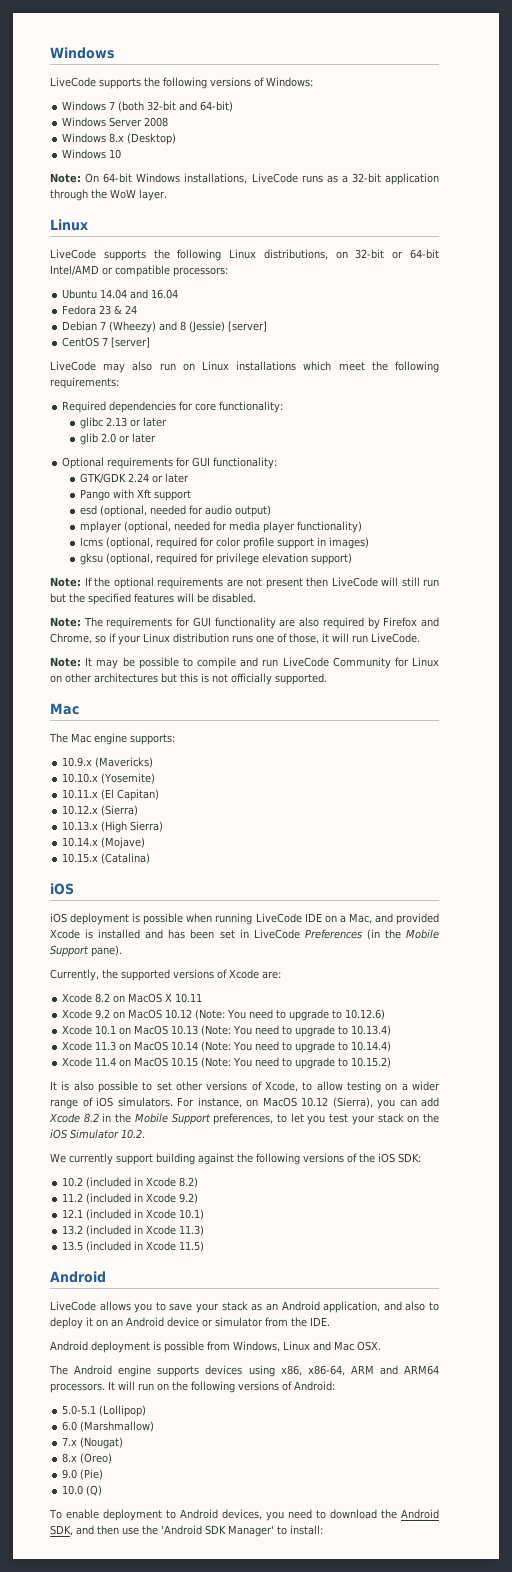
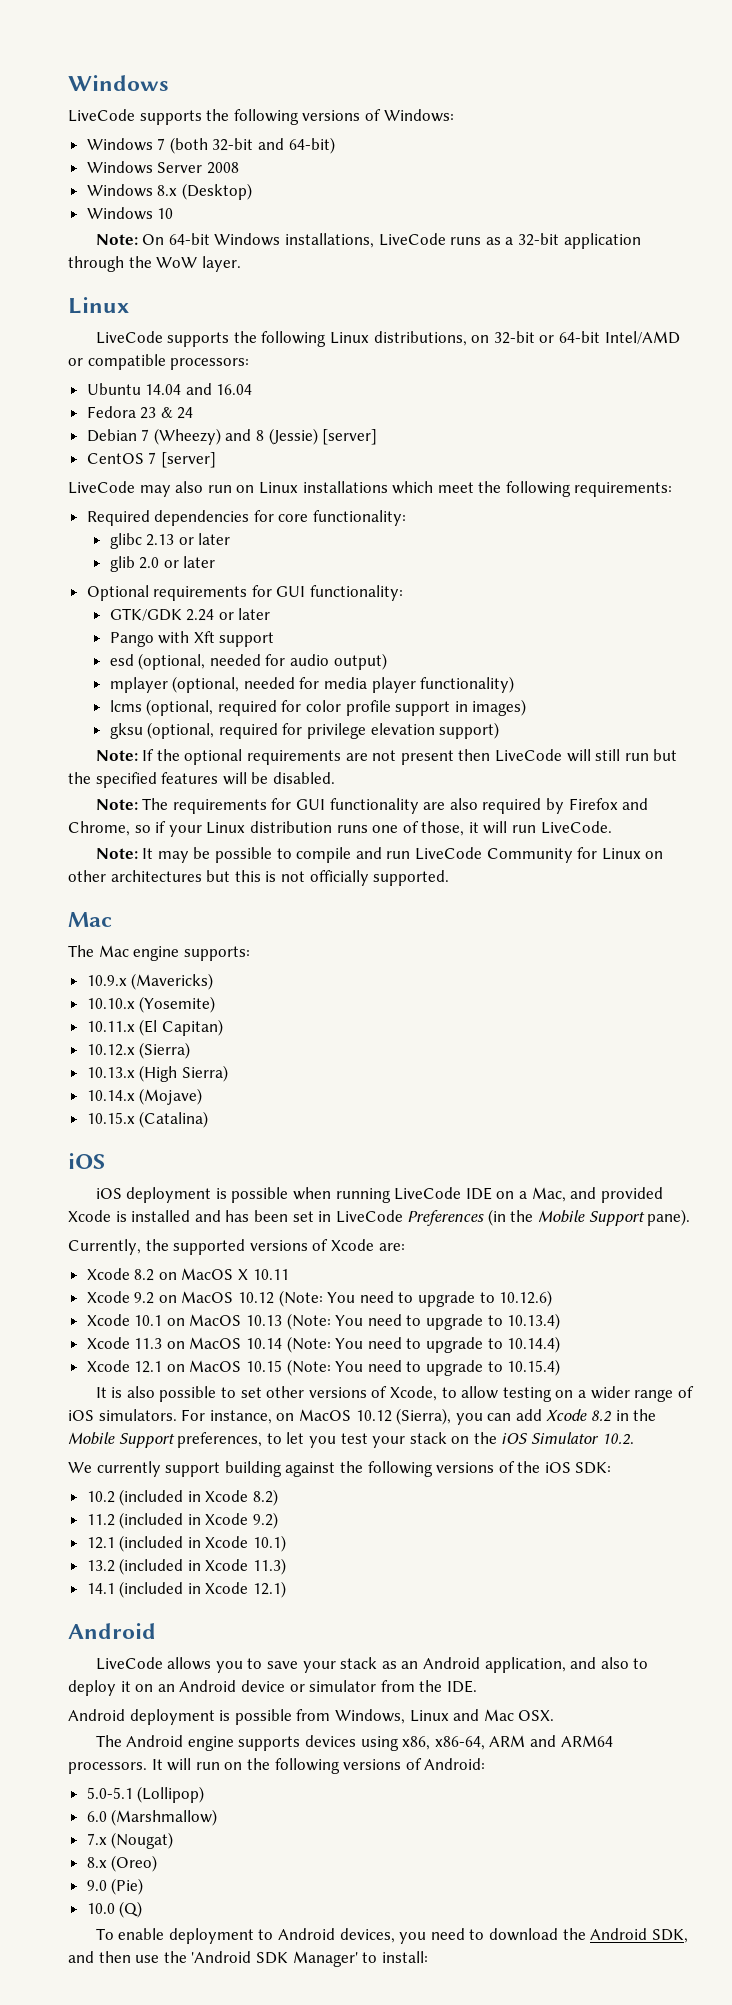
[95,1057,117,1066] 11.4 -> [134,1361,163,1373] 12.1
[351,1057,392,1068] 10.15.2) -> [507,1359,561,1376] 10.15.4)
[62,1241,205,1252] 13.5 (included in Xcode 11.5) -> [86,1581,287,1598] 14.1 (included in Xcode 12.1)

